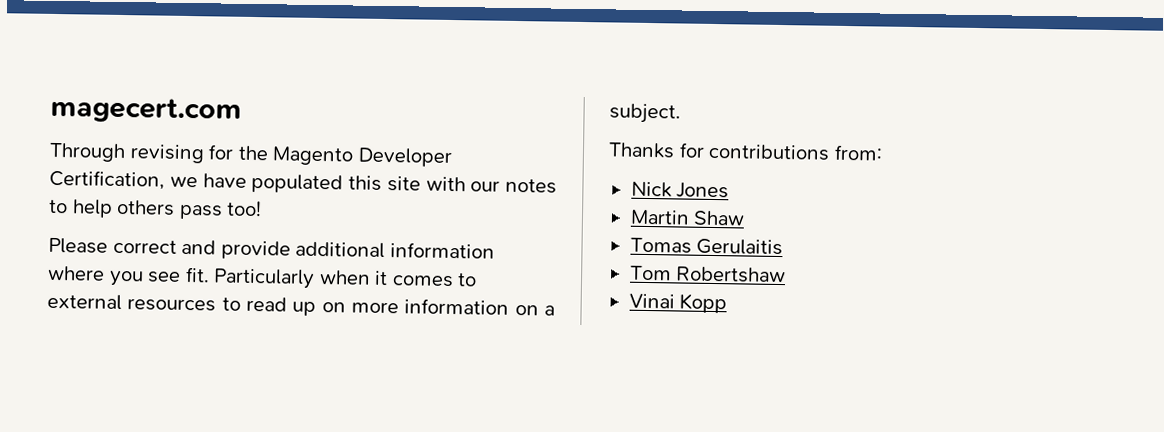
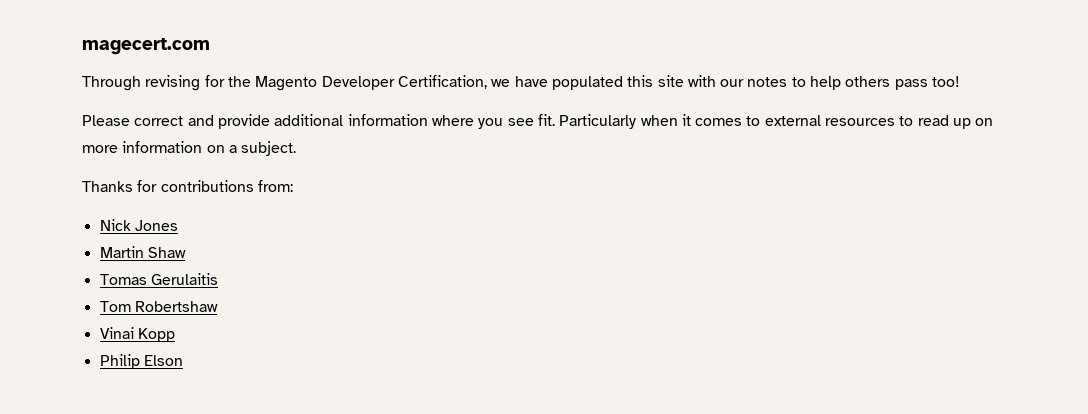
(728, 303) none -> [99,354,183,369] // Philip Elson

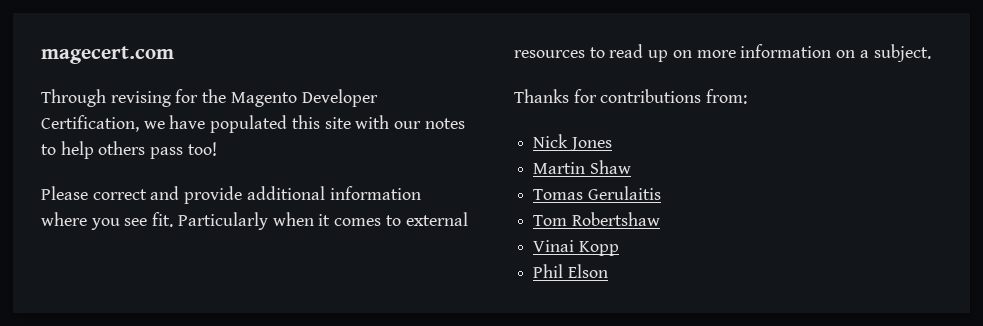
[99,354,140,369] Philip -> [533,264,564,278] Phil

